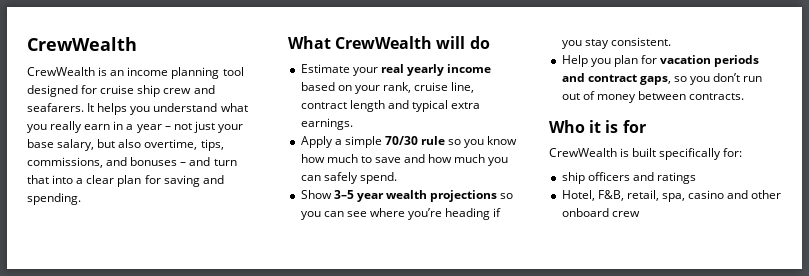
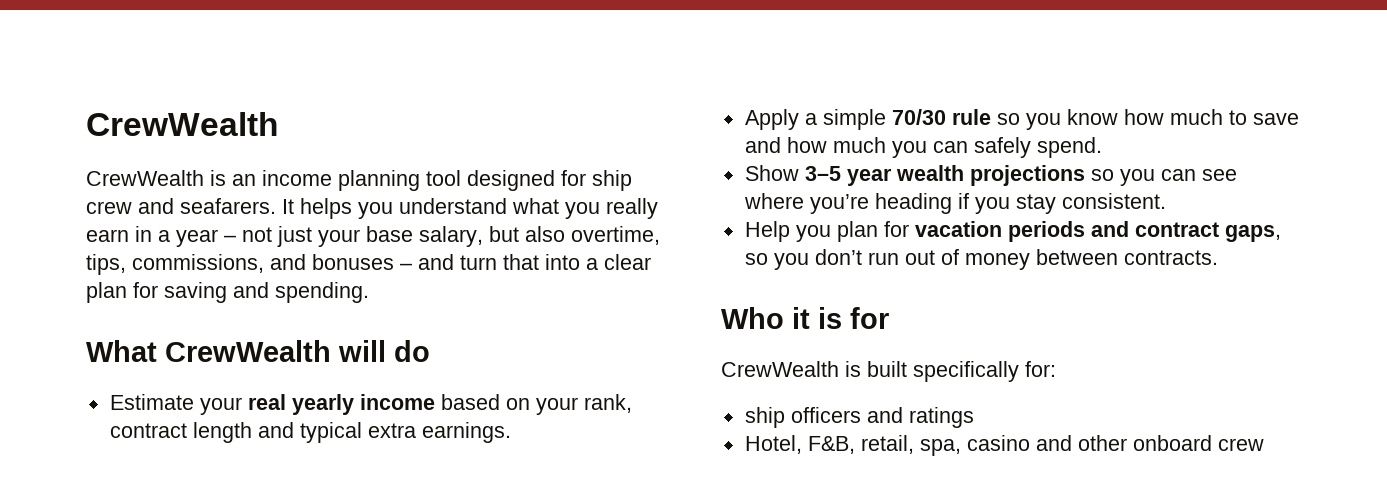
[100,85,135,94] cruise -> (586, 178) none
[414,82,475,93] cruise line, -> (632, 403) none

